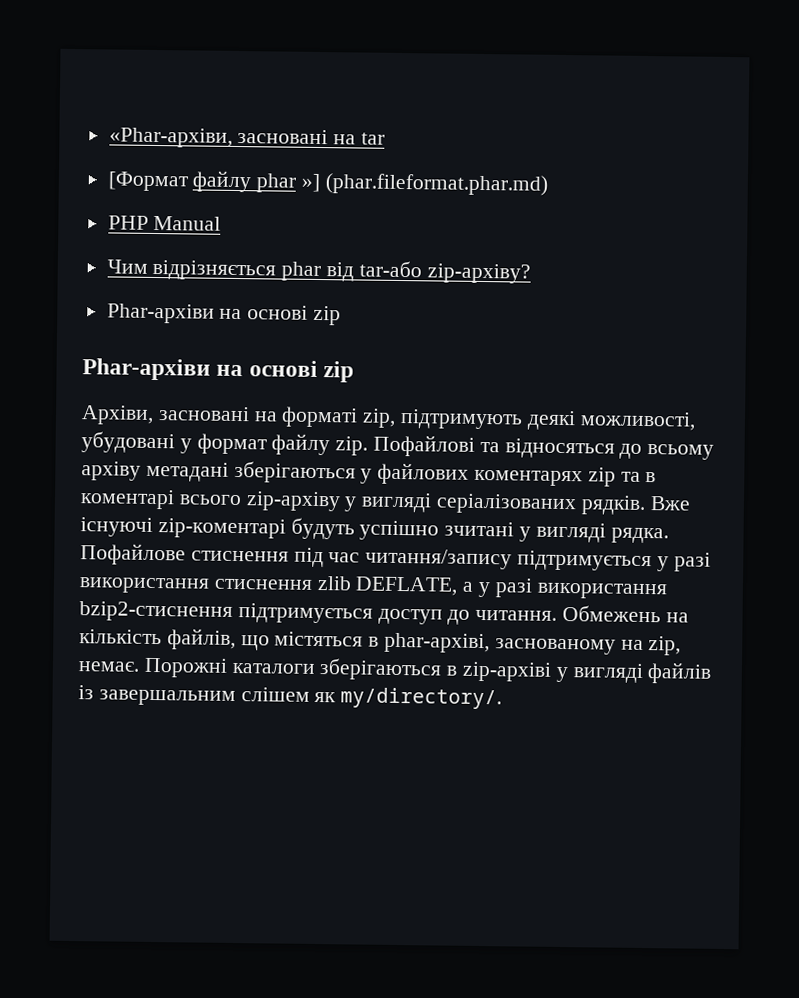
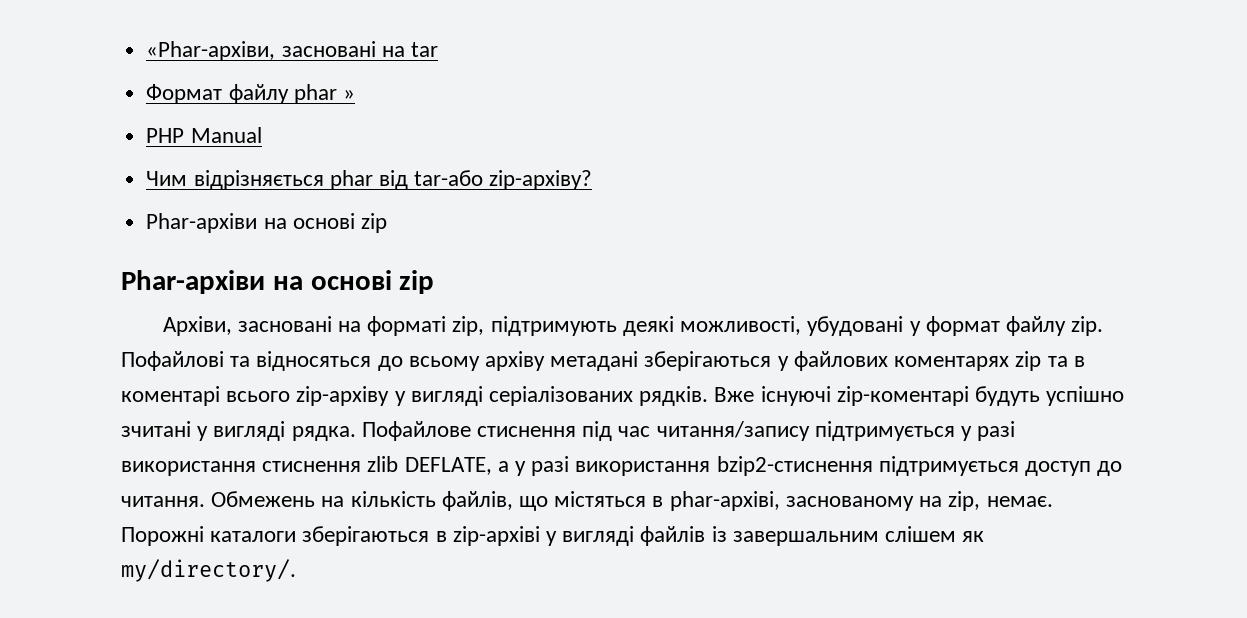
[107,171,189,192] [Формат -> [146,84,223,104] Формат
[301,173,548,196] »] (phar.fileformat.phar.md) -> [342,90,355,100] »

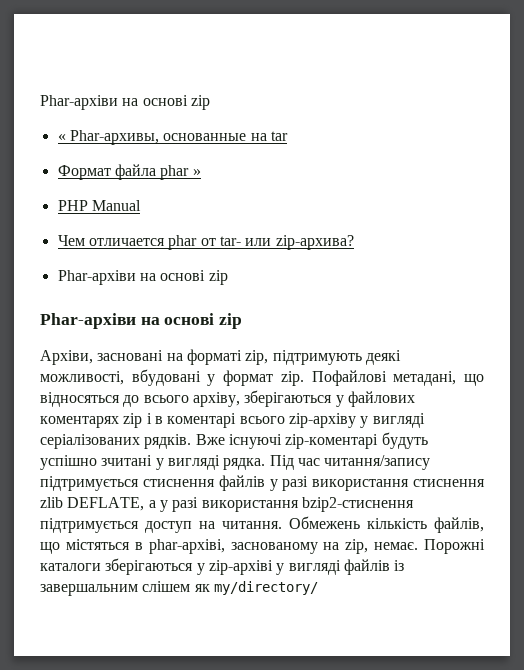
[146,41,376,61] «Phar-архіви, засновані -> [40,95,210,110] [57,130,247,145] Phar-архіви на основі zip // « Phar-архивы, основанные
[228,84,289,104] файлу -> [114,164,156,180] файла
[146,170,593,190] Чим відрізняється phar від tar-або zip-архіву? -> [57,235,354,250] Чем отличается phar от tar- или zip-архива?
[807,316,904,336] убудовані -> [131,369,201,386] вбудовані
[1005,316,1066,336] файлу -> (274, 378) none
[230,351,639,371] та відносяться до всьому архіву метадані -> [393,371,485,386] [40,392,240,407] метадані, що відносяться до всього архіву,
[1047,356,1068,367] та -> [146,413,152,424] і
[361,421,613,441] Пофайлове стиснення під -> [269,455,294,470] Під
(955, 431) none -> [142,475,265,491] стиснення файлів
[1097,461,1123,476] до -> [199,521,215,529] на
[321,496,345,507] на -> (360, 522) none
[435,531,447,542] в -> [196,563,205,575] у
[121,559,296,582] my/directory/. -> [213,581,318,595] my/directory/

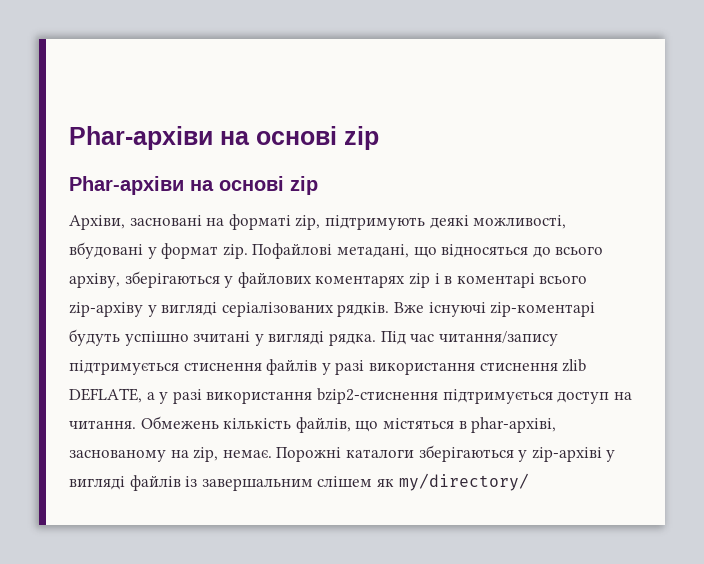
[40,95,210,110] [57,130,288,145] [57,164,201,180] [57,200,141,211] [57,235,354,250] [57,270,228,285] Phar-архіви на основі zip // « Phar-архивы, основанные на tar // Формат файла phar » // PHP Manual // Чем отличается phar от tar- или zip-архива? // Phar-архіви на основі zip -> [69,126,379,150] Phar-архіви на основі zip

